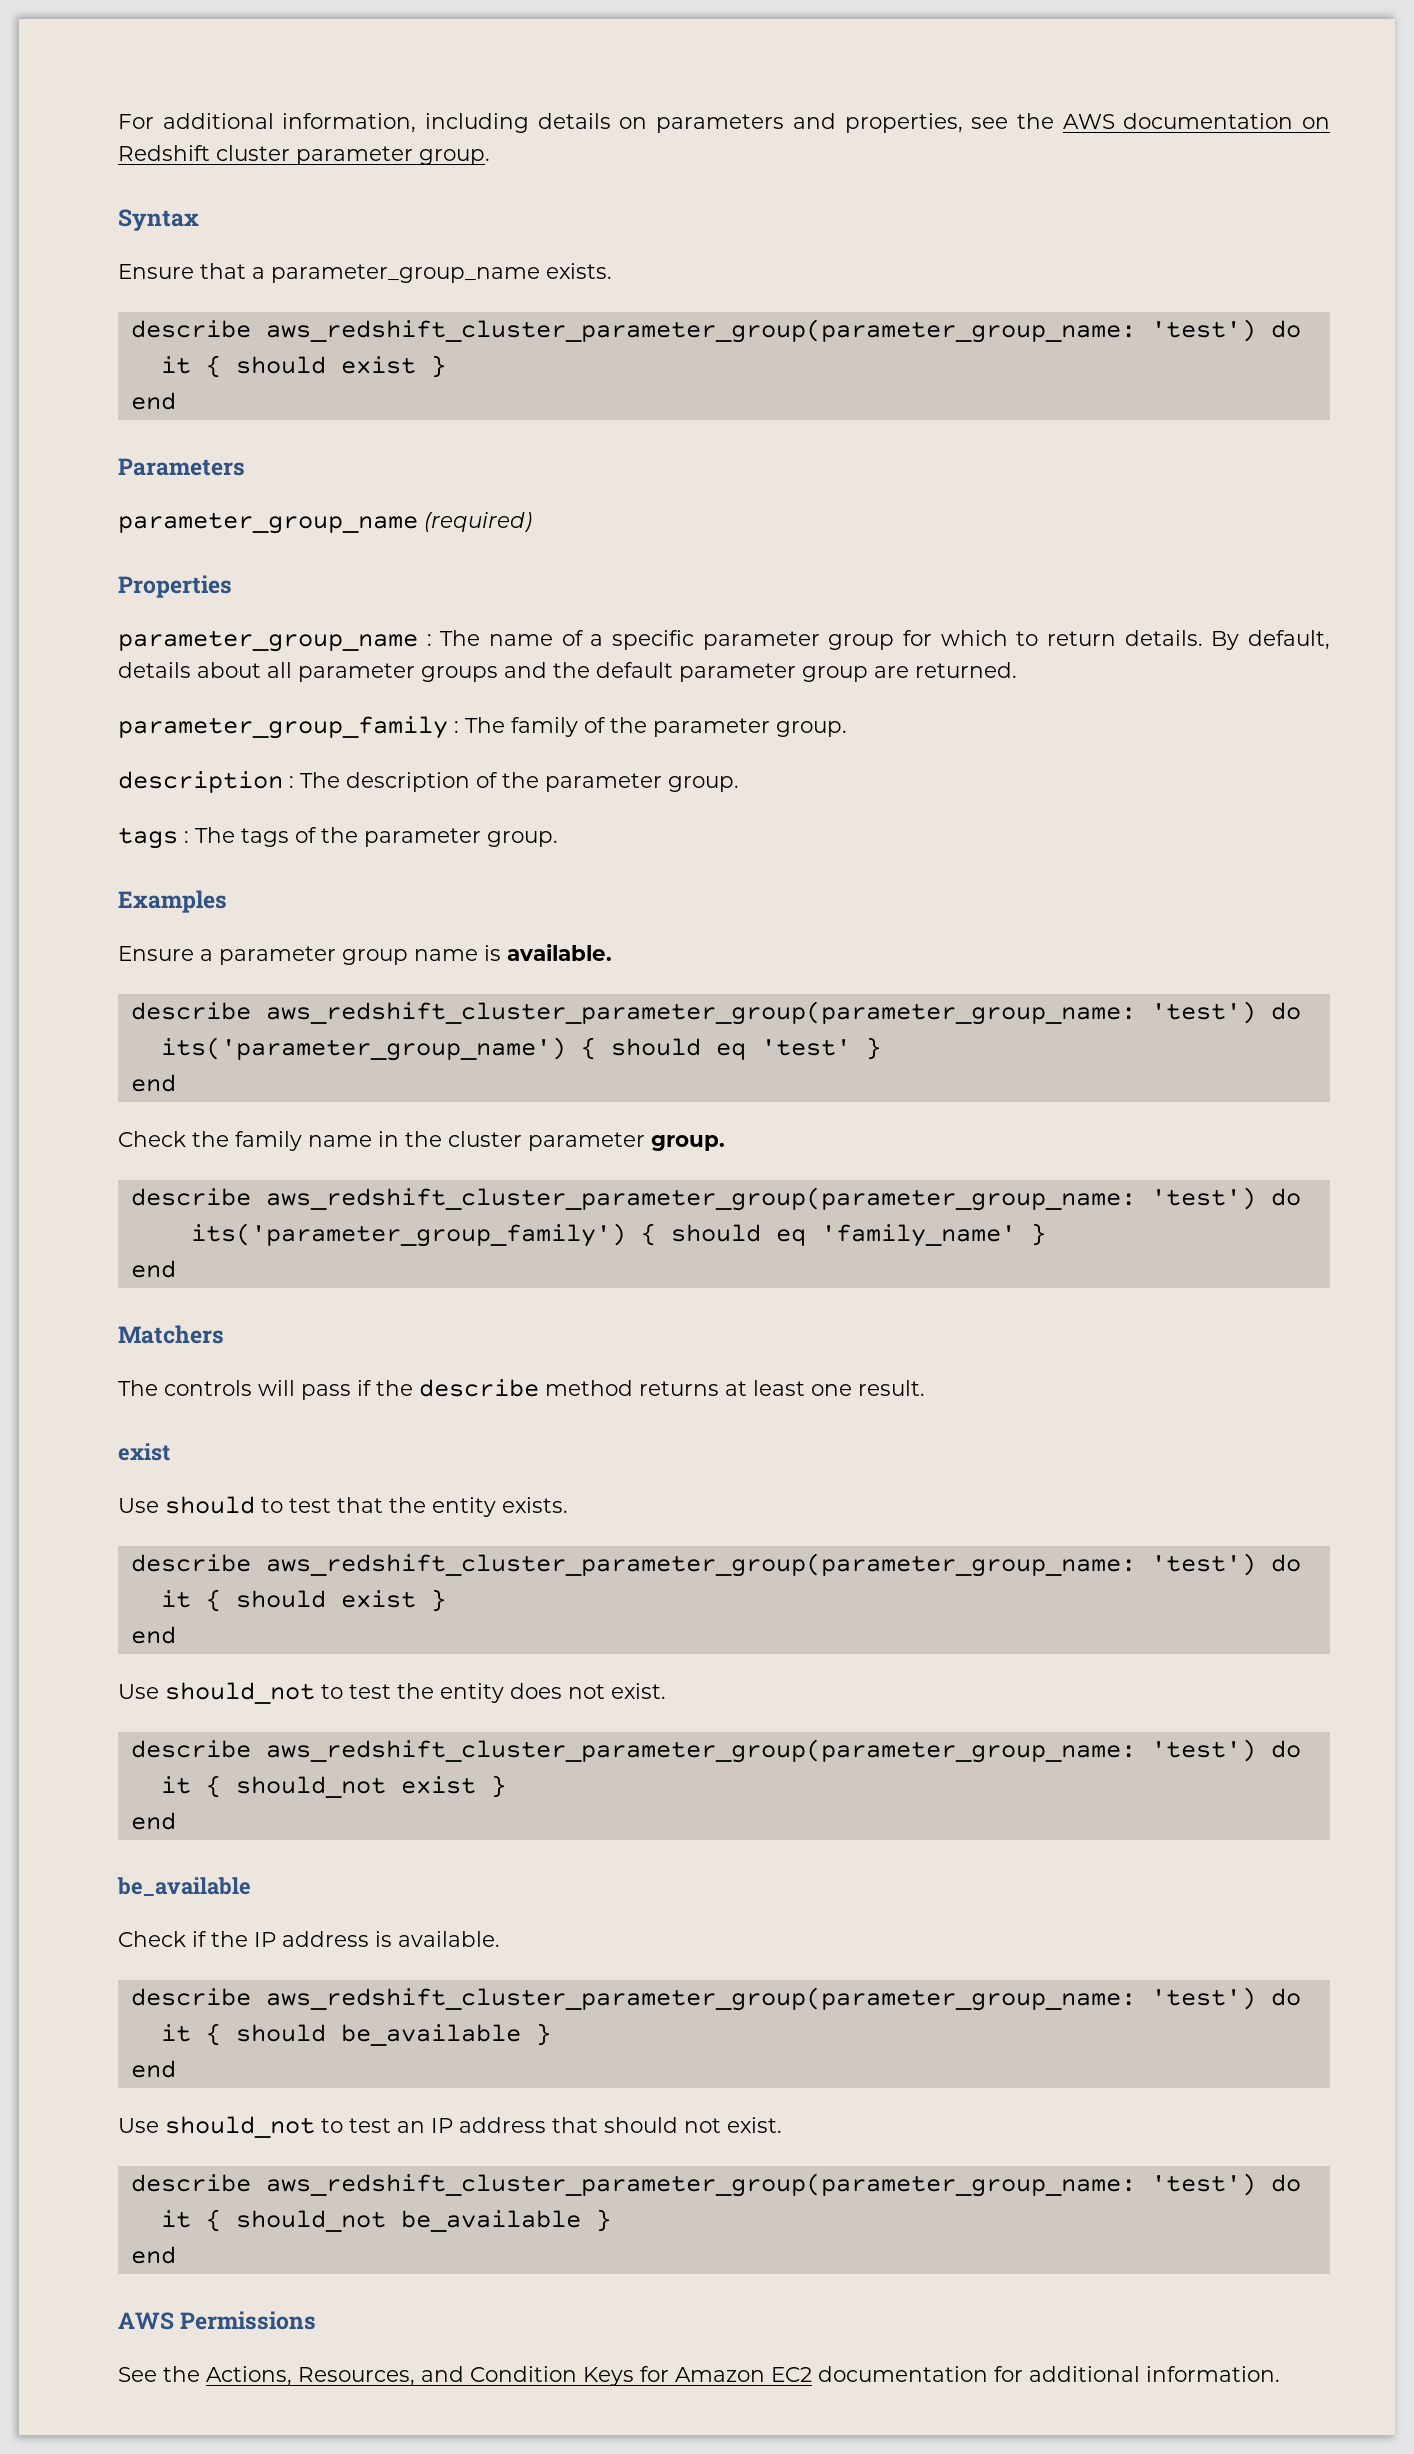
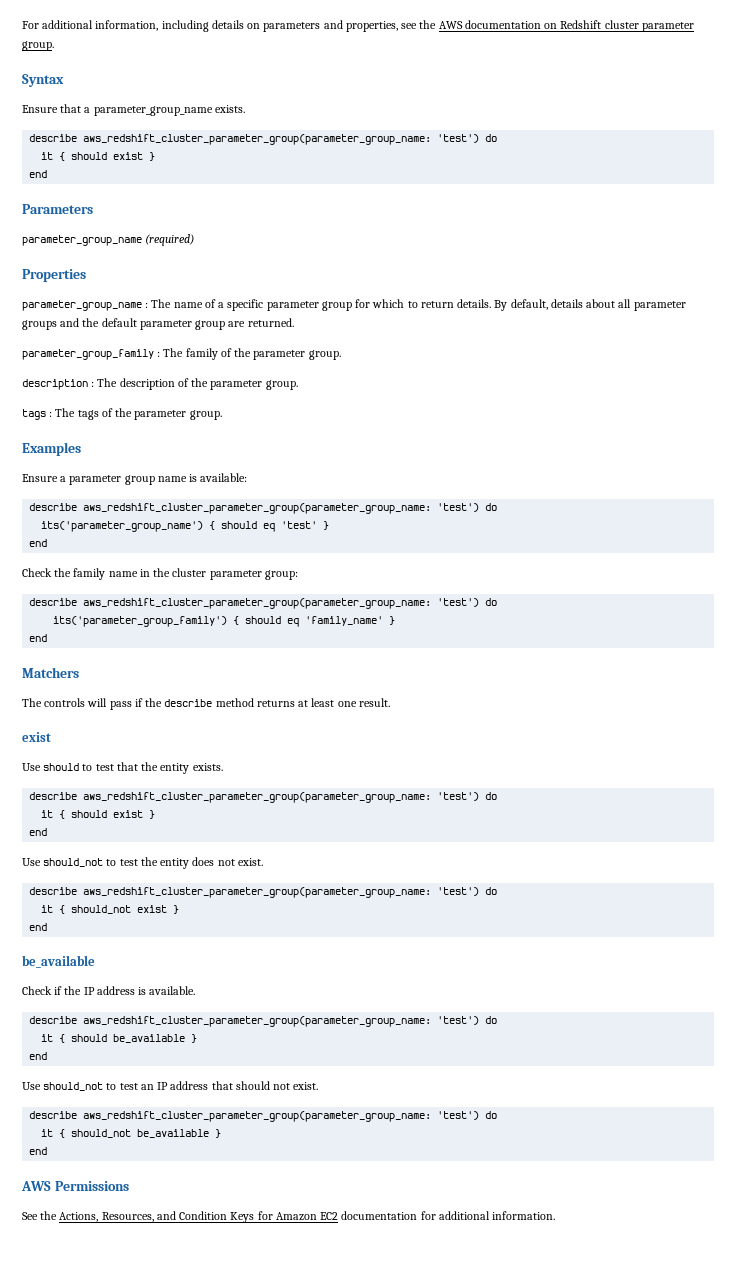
[507,944,612,961] available. -> [200,473,248,482] available:
[651,1135,725,1151] group. -> [264,570,298,580] group:

